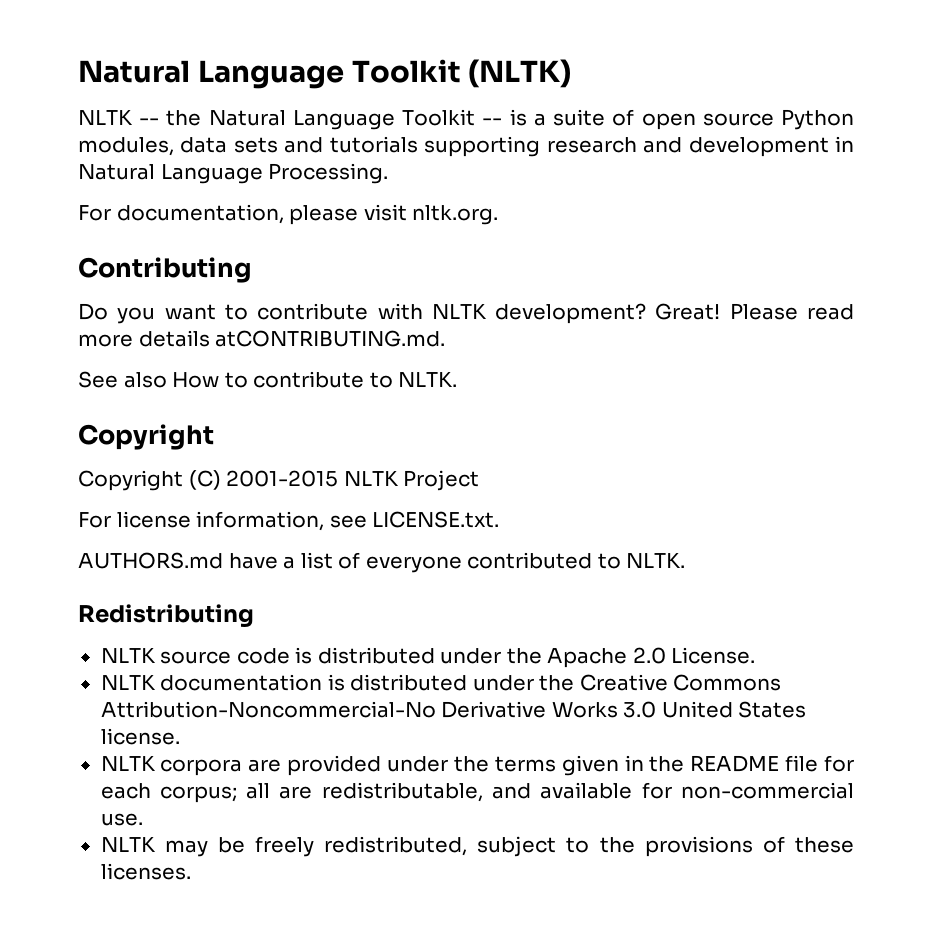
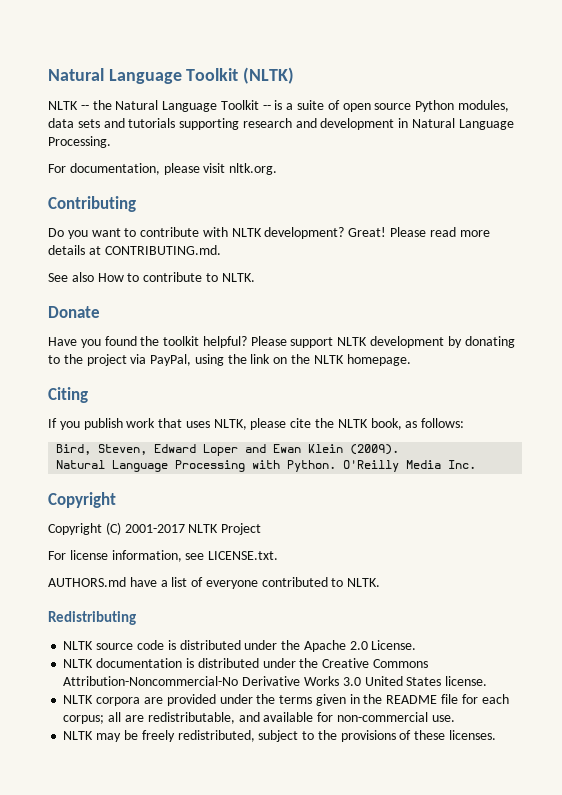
[215,330,446,347] atCONTRIBUTING.md. -> [88,245,221,255] at CONTRIBUTING.md.
(458, 379) none -> [48,306,100,318] [48,336,515,348] [48,354,411,366] [48,387,88,403] [48,418,465,430] [56,444,400,456] [56,460,477,472] // Donate // Have you found the toolkit helpful? Please support NLTK development by donating to the project via PayPal, using the link on the NLTK homepage. // Citing // If you publish work that uses NLTK, please cite the NLTK book, as follows: // Bird, Steven, Edward Loper and Ewan Klein (2009). // Natural Language Processing with Python. O'Reilly Media Inc.
[226,470,339,487] 2001-2015 -> [124,524,185,533] 2001-2017

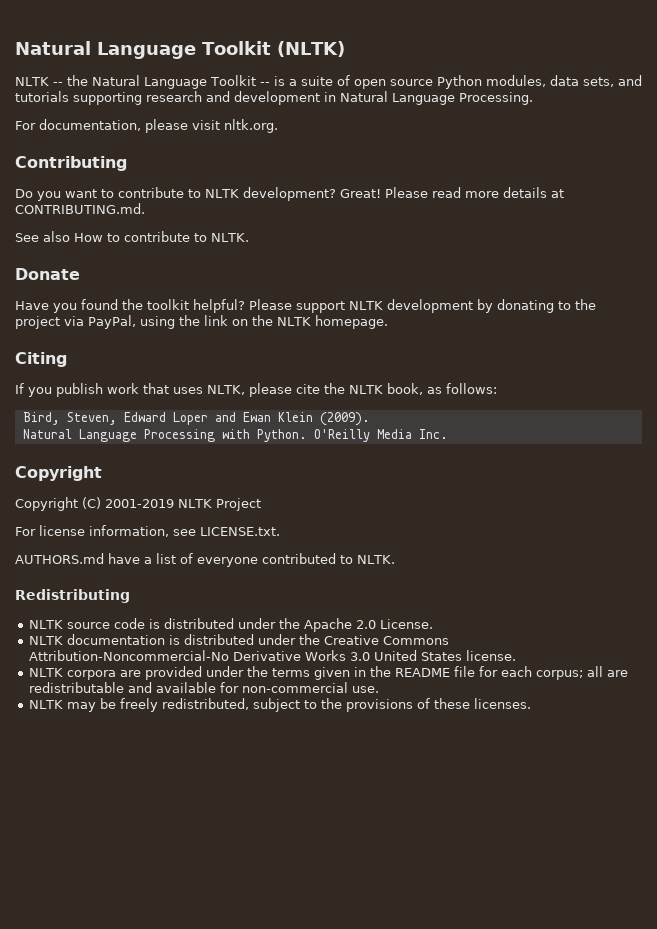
[77,119,100,128] sets -> [582,77,614,87] sets,
[202,227,228,237] with -> [188,189,201,198] to
[124,524,185,533] 2001-2017 -> [105,499,174,508] 2001-2019
[147,712,235,724] redistributable, -> [28,682,124,693] redistributable

